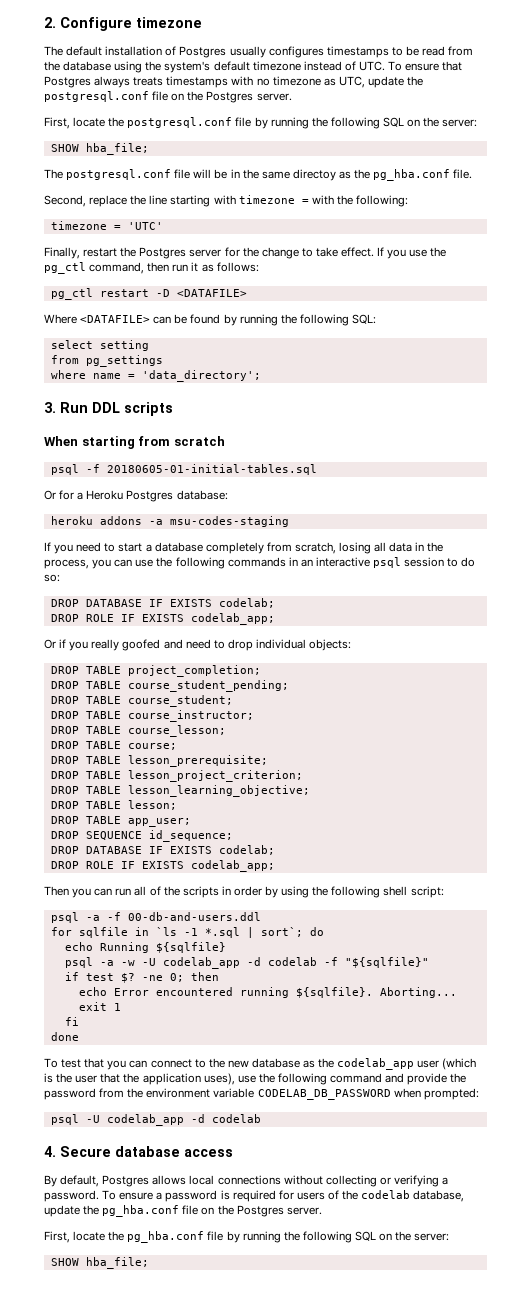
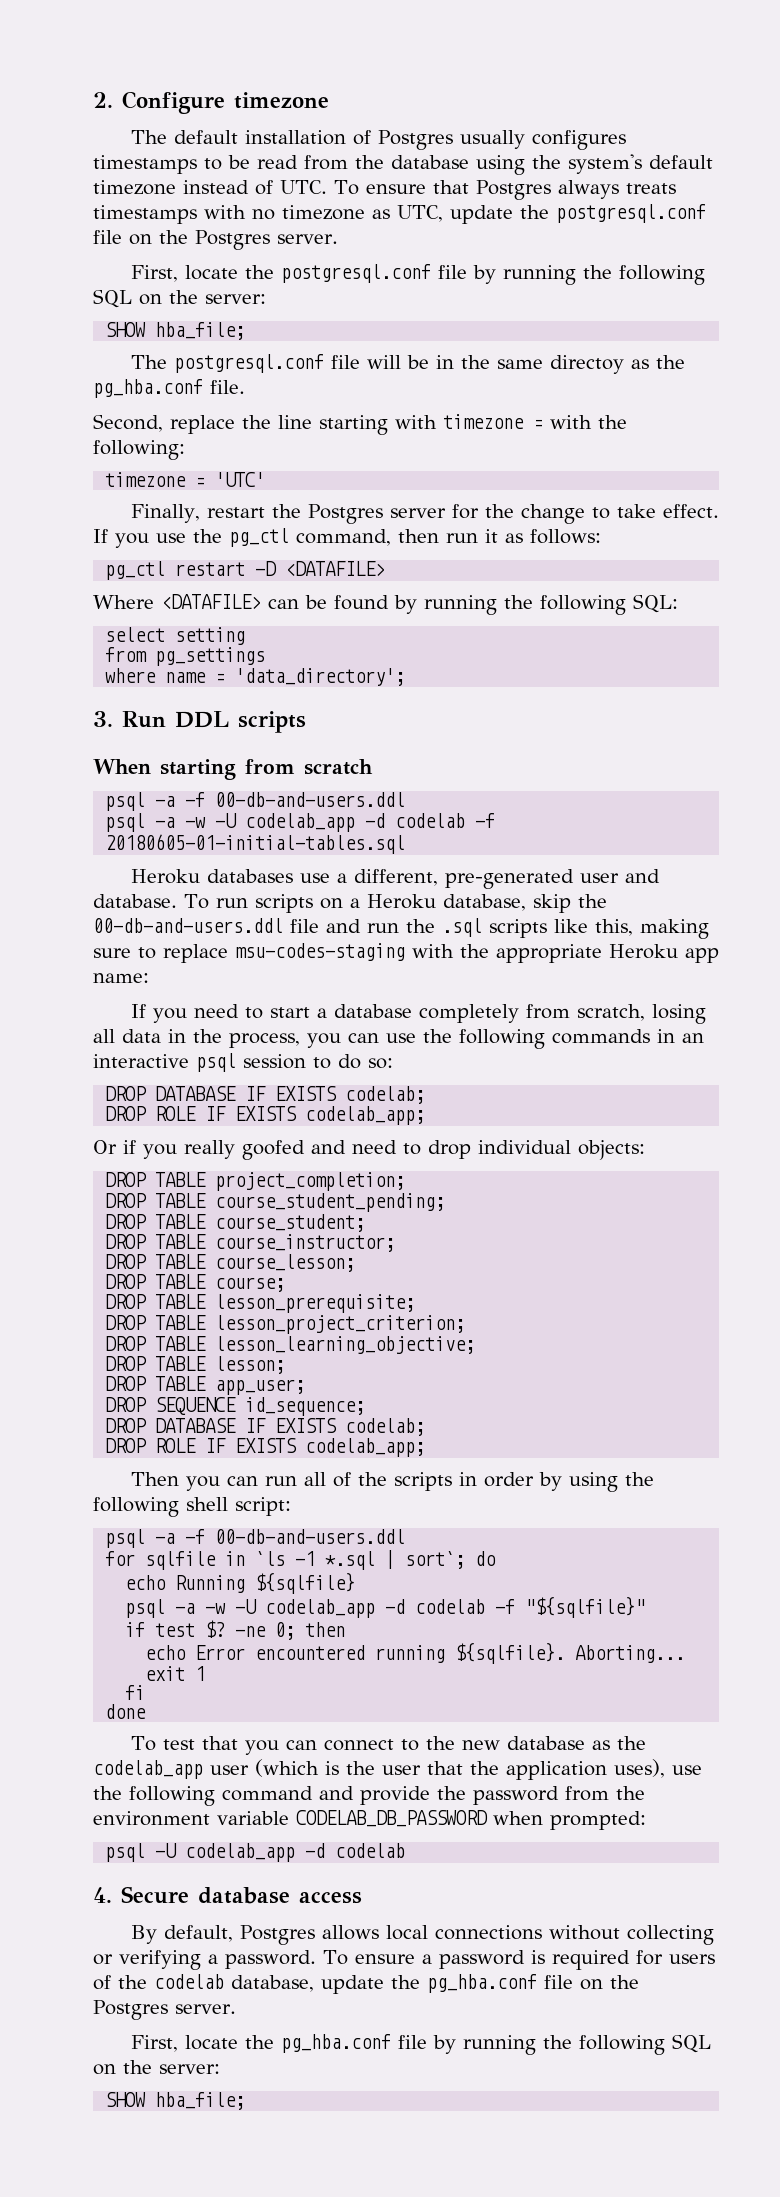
[85,464,317,475] [44,490,228,502] [50,516,289,527] -f 20180605-01-initial-tables.sql // Or for a Heroku Postgres database: // heroku addons -a msu-codes-staging -> [155,792,406,807] [105,813,496,832] [105,834,406,854] [130,869,660,889] [93,894,607,913] [93,918,709,939] [93,943,719,963] [93,973,149,983] -a -f 00-db-and-users.ddl // psql -a -w -U codelab_app -d codelab -f 20180605-01-initial-tables.sql // Heroku databases use a different, pre-generated user and database. To run scripts on a Heroku database, skip the 00-db-and-users.ddl file and run the .sql scripts like this, making sure to replace msu-codes-staging with the appropriate Heroku app name:

